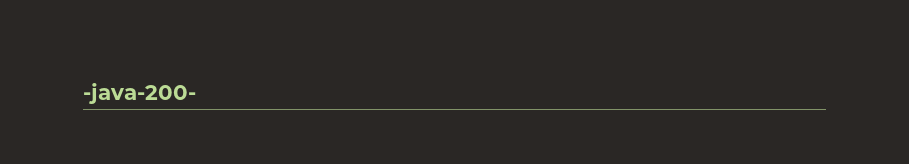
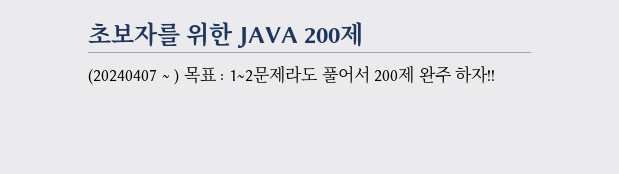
[83,83,196,104] -java-200- -> [88,22,364,48] [88,65,496,85] 초보자를 위한 JAVA 200제 // (20240407 ~ ) 목표 : 1~2문제라도 풀어서 200제 완주 하자!!

